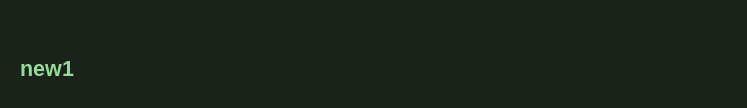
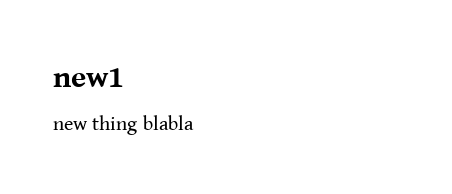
(74, 68) none -> [53,115,194,135] // new thing blabla

